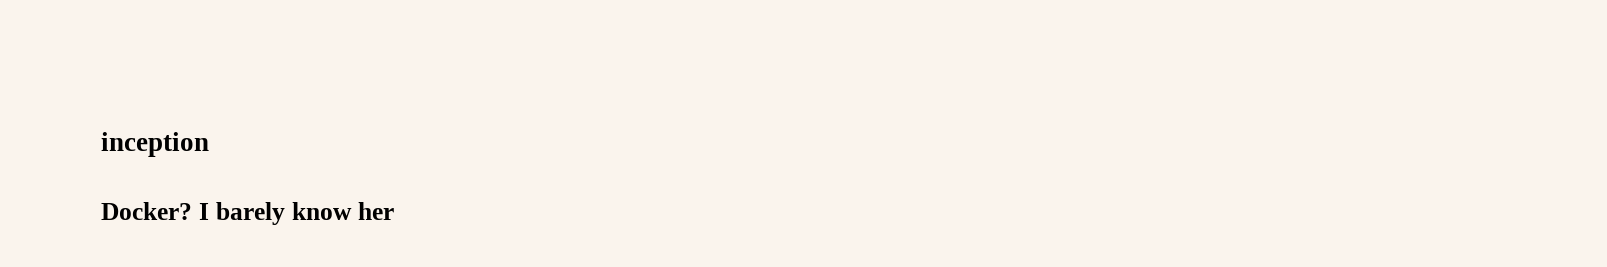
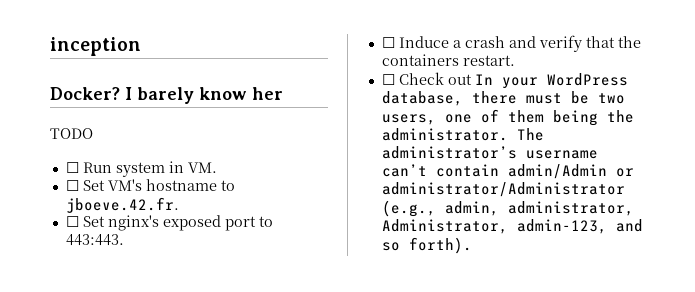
(394, 211) none -> [50,128,93,139] [65,161,217,177] [65,179,235,191] [65,197,179,213] [65,215,273,231] [65,234,124,246] [381,35,641,52] [381,54,515,66] [381,72,628,89] [381,91,625,106] [381,109,634,126] [381,128,544,141] [381,146,598,159] [381,164,634,179] [381,182,625,197] [381,200,634,217] [381,219,643,234] [381,237,472,254] // TODO // ☐ Run system in VM. // ☐ Set VM's hostname to jboeve.42.fr. // ☐ Set nginx's exposed port to 443:443. // ☐ Induce a crash and verify that the containers restart. // ☐ Check out In your WordPress database, there must be two users, one of them being the administrator. The administrator’s username can’t contain admin/Admin or administrator/Administrator (e.g., admin, administrator, Administrator, admin-123, and so forth).

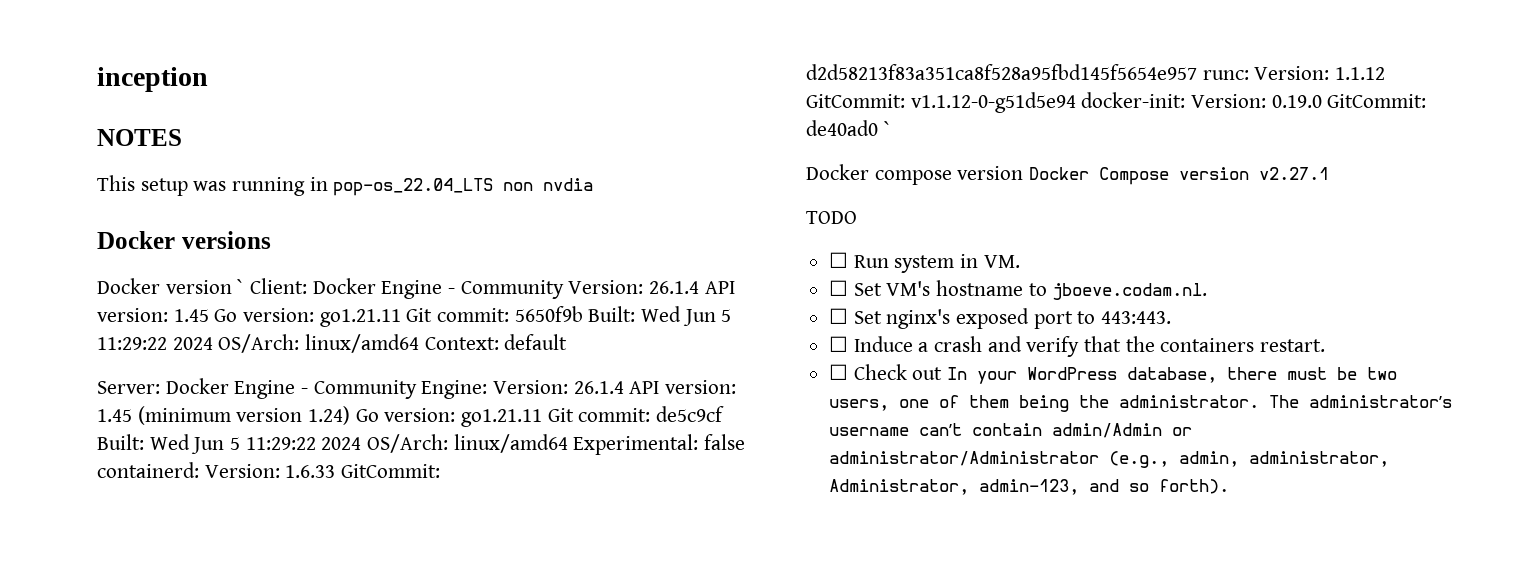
[50,87,283,104] Docker? I barely know her -> [97,129,182,146] [97,175,594,196] [97,231,271,249] [97,278,735,299] [97,306,732,327] [97,334,568,353] [97,378,737,399] [97,406,725,427] [97,434,746,455] [97,462,441,478] [806,64,1386,80] [806,92,1427,113] [806,120,891,136] [806,164,1330,185] NOTES // This setup was running in pop-os_22.04_LTS non nvdia // Docker versions // Docker version ` Client: Docker Engine - Community Version: 26.1.4 API version: 1.45 Go version: go1.21.11 Git commit: 5650f9b Built: Wed Jun 5 11:29:22 2024 OS/Arch: linux/amd64 Context: default // Server: Docker Engine - Community Engine: Version: 26.1.4 API version: 1.45 (minimum version 1.24) Go version: go1.21.11 Git commit: de5c9cf Built: Wed Jun 5 11:29:22 2024 OS/Arch: linux/amd64 Experimental: false containerd: Version: 1.6.33 GitCommit: d2d58213f83a351ca8f528a95fbd145f5654e957 runc: Version: 1.1.12 GitCommit: v1.1.12-0-g51d5e94 docker-init: Version: 0.19.0 GitCommit: de40ad0 ` // Docker compose version Docker Compose version v2.27.1
[65,197,179,213] jboeve.42.fr. -> [1052,283,1208,300] jboeve.codam.nl.

